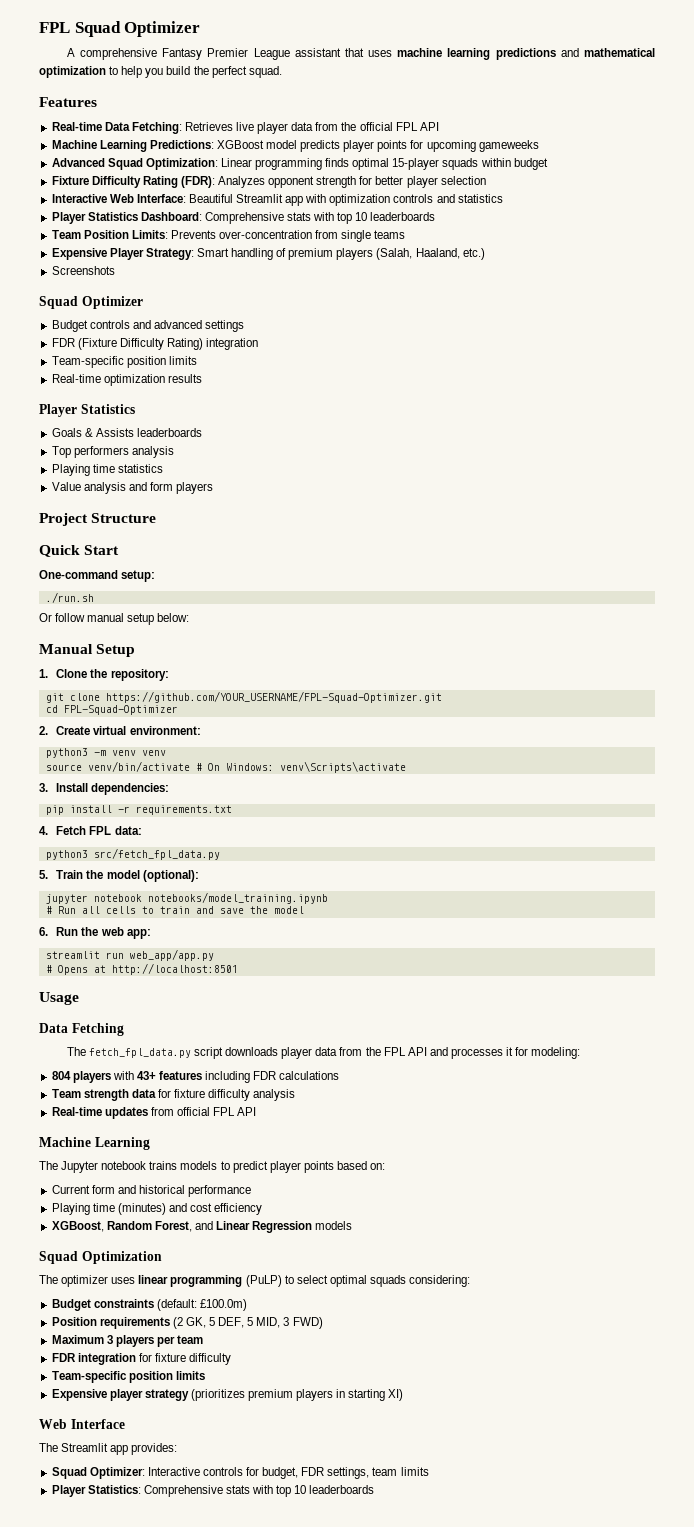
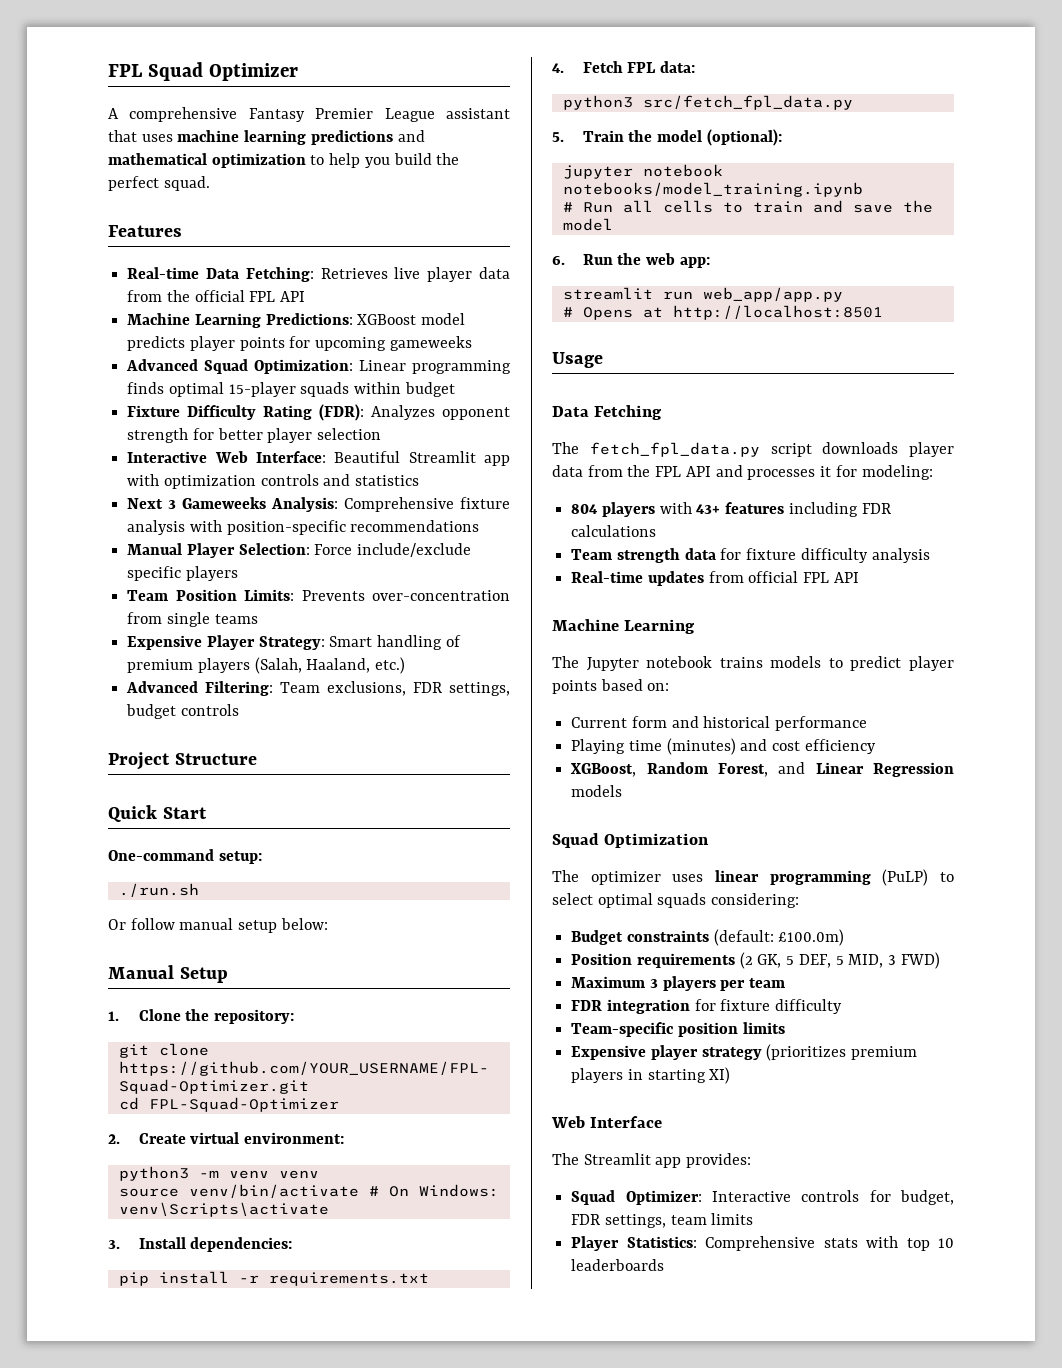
[51,212,436,224] Player Statistics Dashboard: Comprehensive stats with top 10 leaderboards -> [127,497,510,512] [127,520,480,535] [127,543,472,558] [127,566,238,581] Next 3 Gameweeks Analysis: Comprehensive fixture analysis with position-specific recommendations // Manual Player Selection: Force include/exclude specific players
[51,266,115,275] [39,296,143,309] [51,320,245,332] [51,338,259,350] [51,356,197,368] [51,374,202,386] [39,404,135,417] [51,428,202,437] [51,446,174,458] [51,464,163,476] [51,482,214,494] Screenshots // Squad Optimizer // Budget controls and advanced settings // FDR (Fixture Difficulty Rating) integration // Team-specific position limits // Real-time optimization results // Player Statistics // Goals & Assists leaderboards // Top performers analysis // Playing time statistics // Value analysis and form players -> [126,681,510,696] [126,704,239,719] Advanced Filtering: Team exclusions, FDR settings, budget controls

